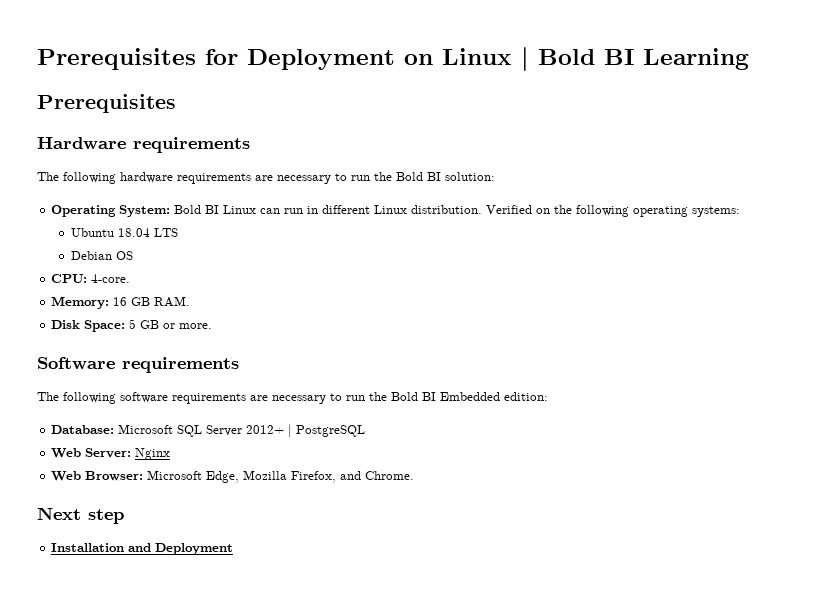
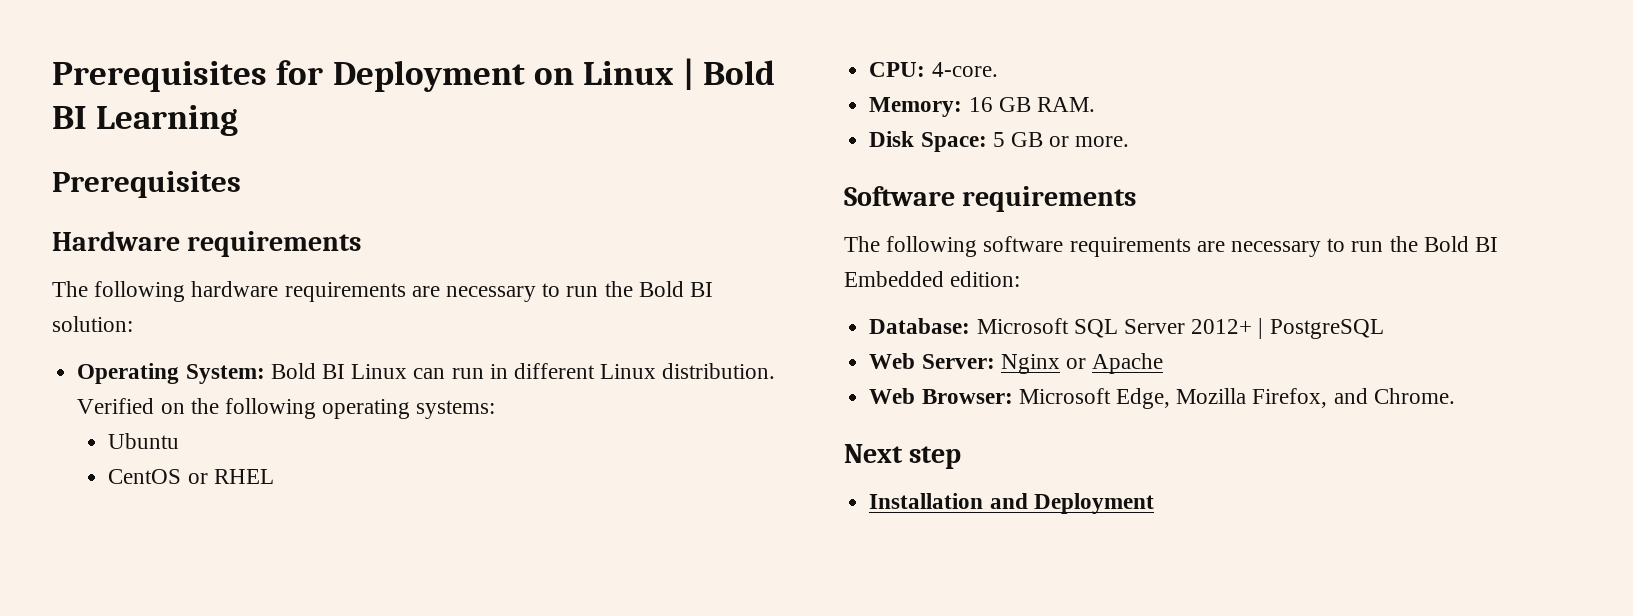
[118,228,179,237] [71,251,134,260] 18.04 LTS // Debian OS -> [108,469,274,484] // CentOS or RHEL
(171, 454) none -> [1065,353,1164,374] or Apache

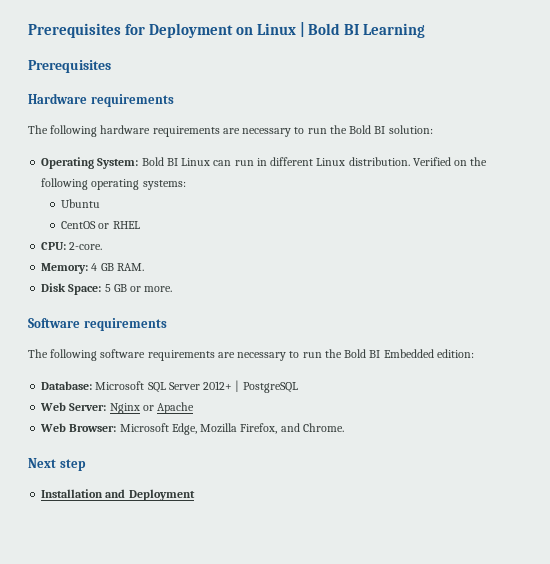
[931,62,998,77] 4-core. -> [69,242,103,250] 2-core.
[968,97,993,112] 16 -> [91,263,98,271] 4

